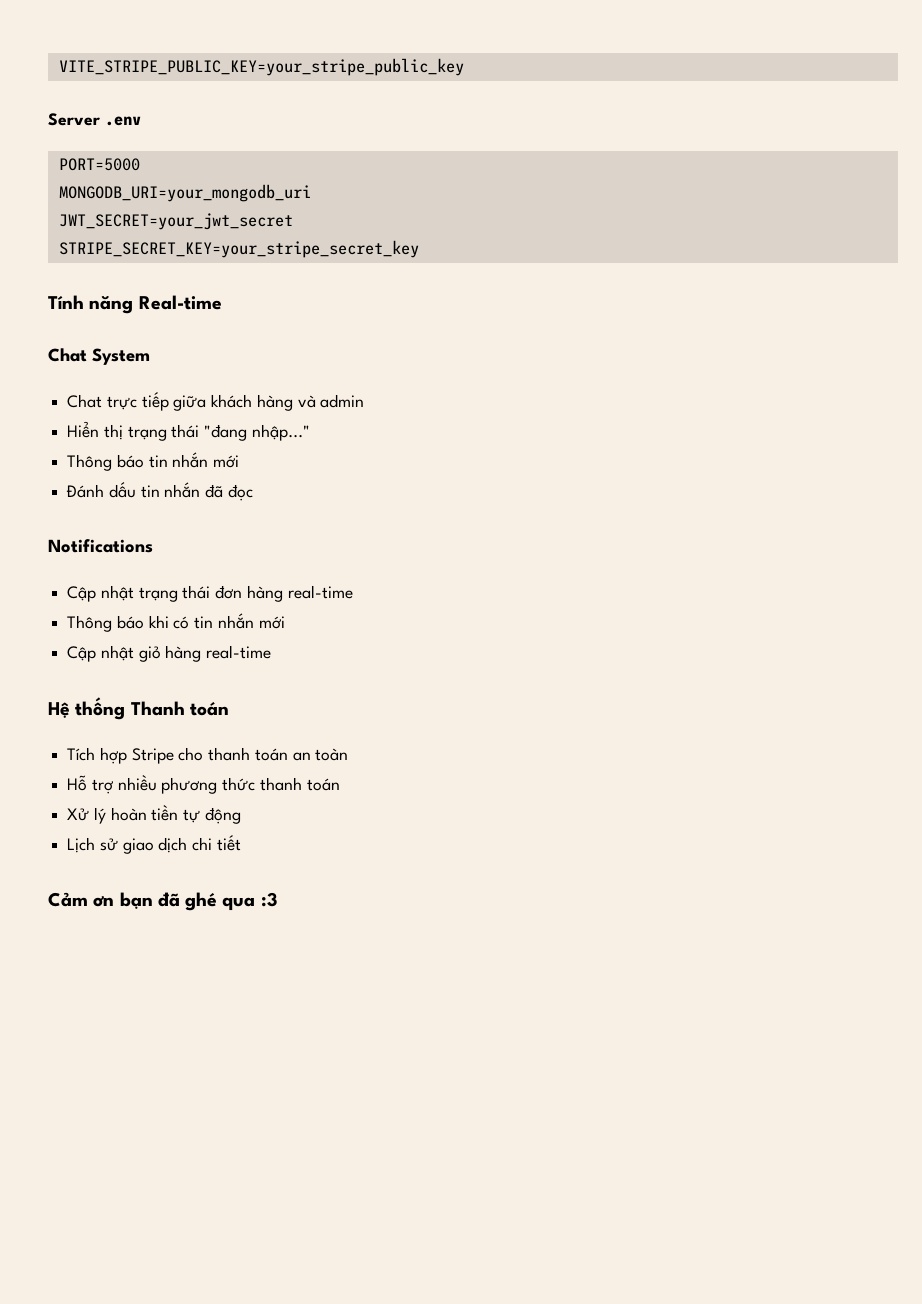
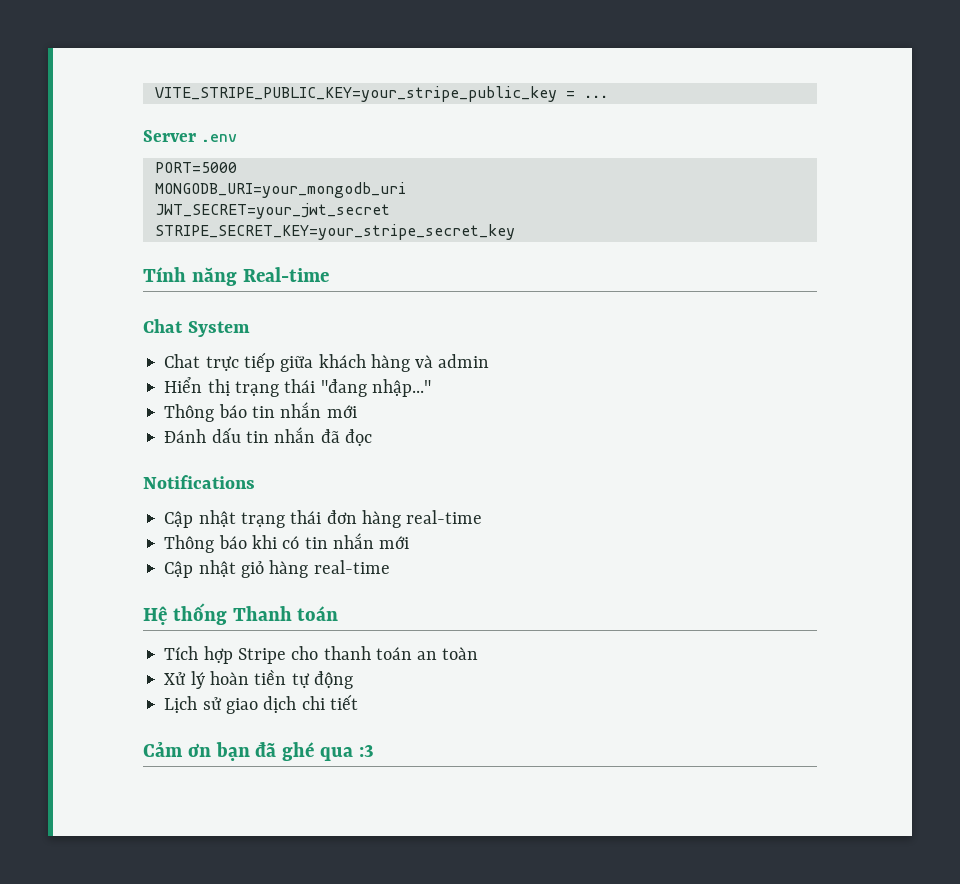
(464, 67) none -> [565,91,608,98] = ...
[67,775,340,794] // Hỗ trợ nhiều phương thức thanh toán -> (479, 653) none

